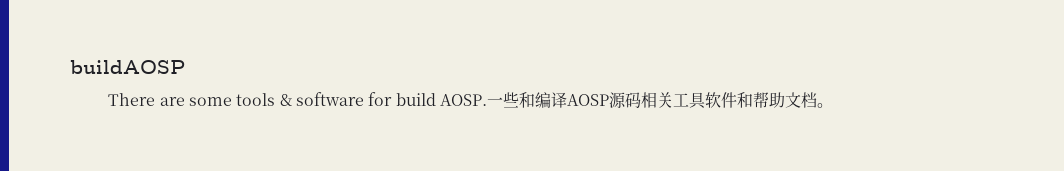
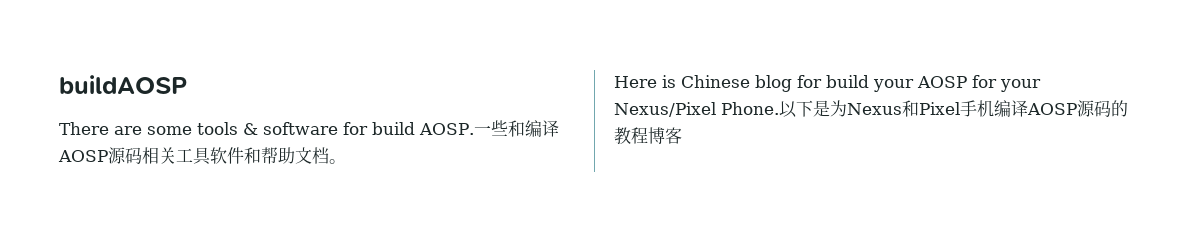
(833, 105) none -> [614,75,1041,92] [614,100,1128,118] [614,127,682,145] // Here is Chinese blog for build your AOSP for your Nexus/Pixel Phone.以下是为Nexus和Pixel手机编译AOSP源码的教程博客

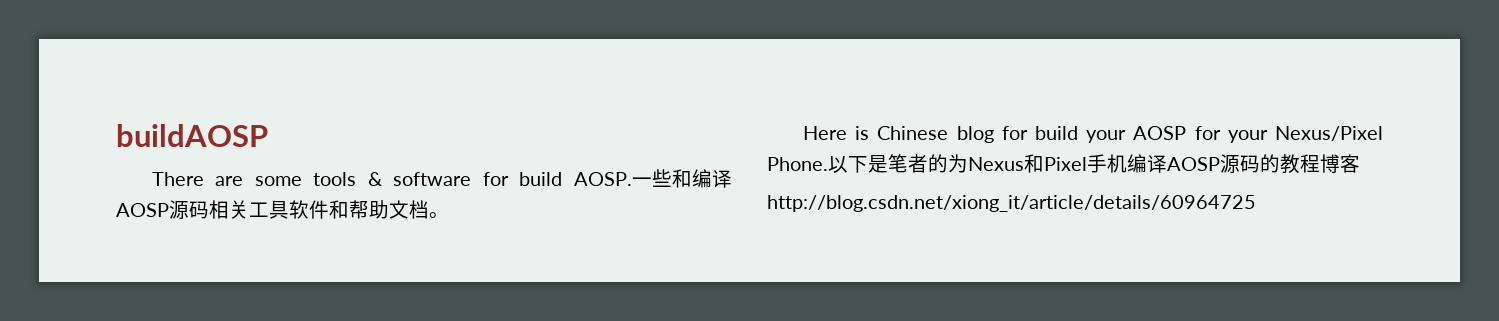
(830, 108) none -> [888,154,948,173] 笔者的
(682, 135) none -> [767,195,1256,212] // http://blog.csdn.net/xiong_it/article/details/60964725

